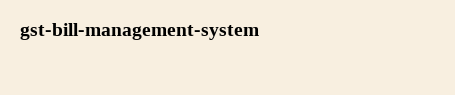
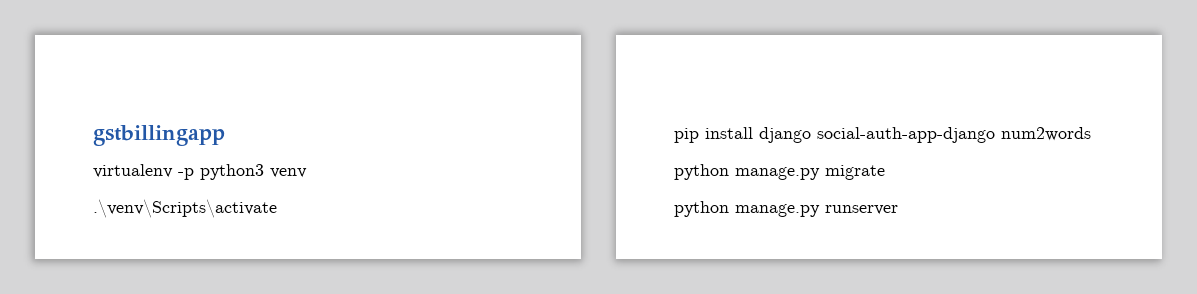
[20,23,259,40] gst-bill-management-system -> [93,125,225,146] [93,164,307,180] [93,199,277,218] [674,127,1091,143] [674,164,885,180] [674,201,898,217] gstbillingapp // virtualenv -p python3 venv // .\venv\Scripts\activate // pip install django social-auth-app-django num2words // python manage.py migrate // python manage.py runserver

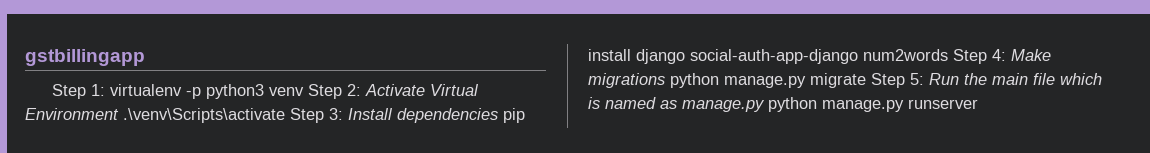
(225, 135) none -> [51,84,105,99] Step 1:
[93,199,277,218] // .\venv\Scripts\activate // -> [307,84,479,99] [25,108,498,123] Step 2: Activate Virtual Environment .\venv\Scripts\activate Step 3: Install dependencies
(1091, 134) // -> [953,49,1051,64] [588,73,665,88] Step 4: Make migrations
(885, 172) // -> [871,73,1102,88] [588,97,765,112] Step 5: Run the main file which is named as manage.py

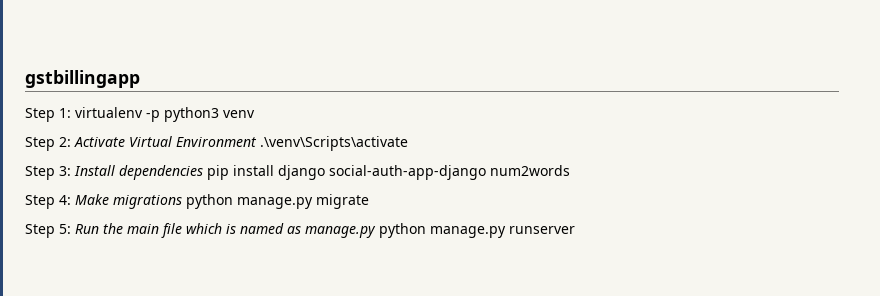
(304, 91) none -> (255, 114) //
(285, 115) none -> (408, 143) //
(948, 55) none -> (570, 170) //
(866, 80) none -> (369, 201) //

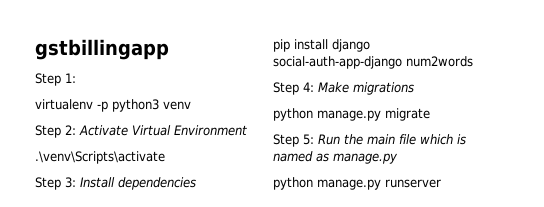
(71, 113) none -> (76, 78) //
(257, 142) none -> (247, 130) //
(203, 172) none -> (196, 183) //
(182, 202) none -> (414, 88) //
(376, 232) none -> (398, 158) //

